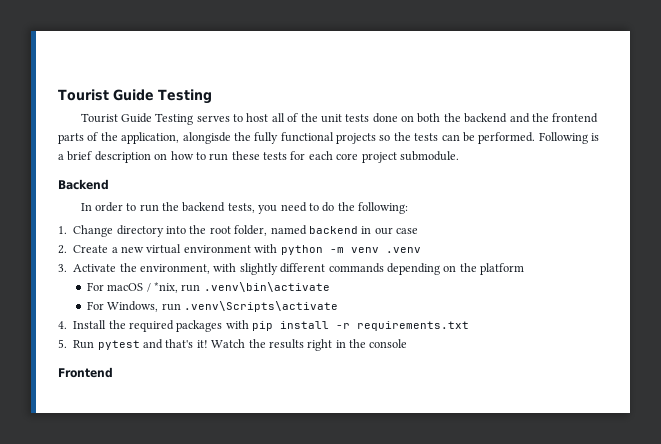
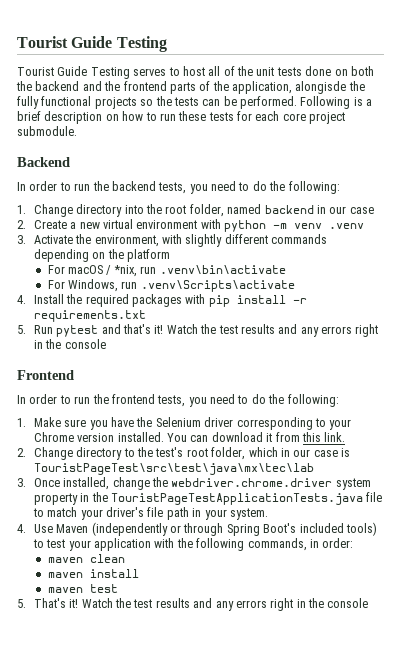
[268,339,304,349] results -> [218,324,353,337] test results and any errors
(113, 372) none -> [17,394,339,407] [17,417,352,430] [33,432,346,442] [17,447,351,460] [33,463,314,475] [17,477,371,490] [33,492,383,505] [32,507,268,520] [17,522,377,536] [32,538,354,551] [47,554,125,563] [47,569,139,578] [47,584,118,593] [17,598,369,611] // In order to run the frontend tests, you need to do the following: // 1. Make sure you have the Selenium driver corresponding to your Chrome version installed. You can download it from this link. // 2. Change directory to the test's root folder, which in our case is TouristPageTest\src\test\java\mx\tec\lab // 3. Once installed, change the webdriver.chrome.driver system property in the TouristPageTestApplicationTests.java file to match your driver's file path in your system. // 4. Use Maven (independently or through Spring Boot's included tools) to test your application with the following commands, in order: // maven clean // maven install // maven test // 5. That's it! Watch the test results and any errors right in the console

